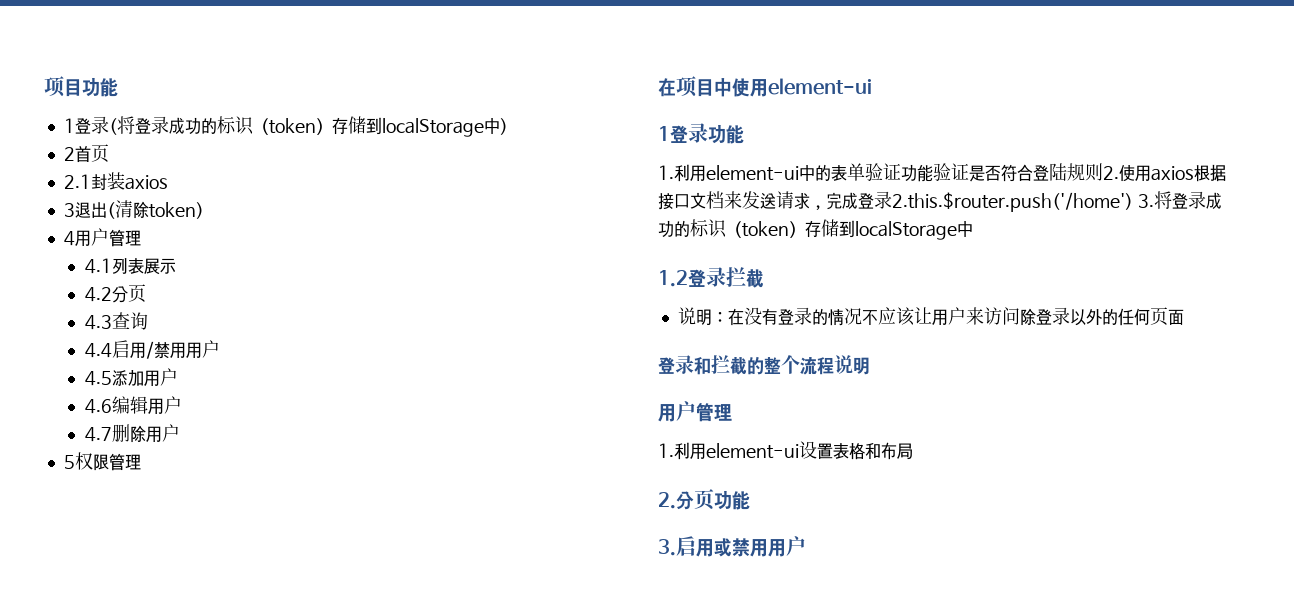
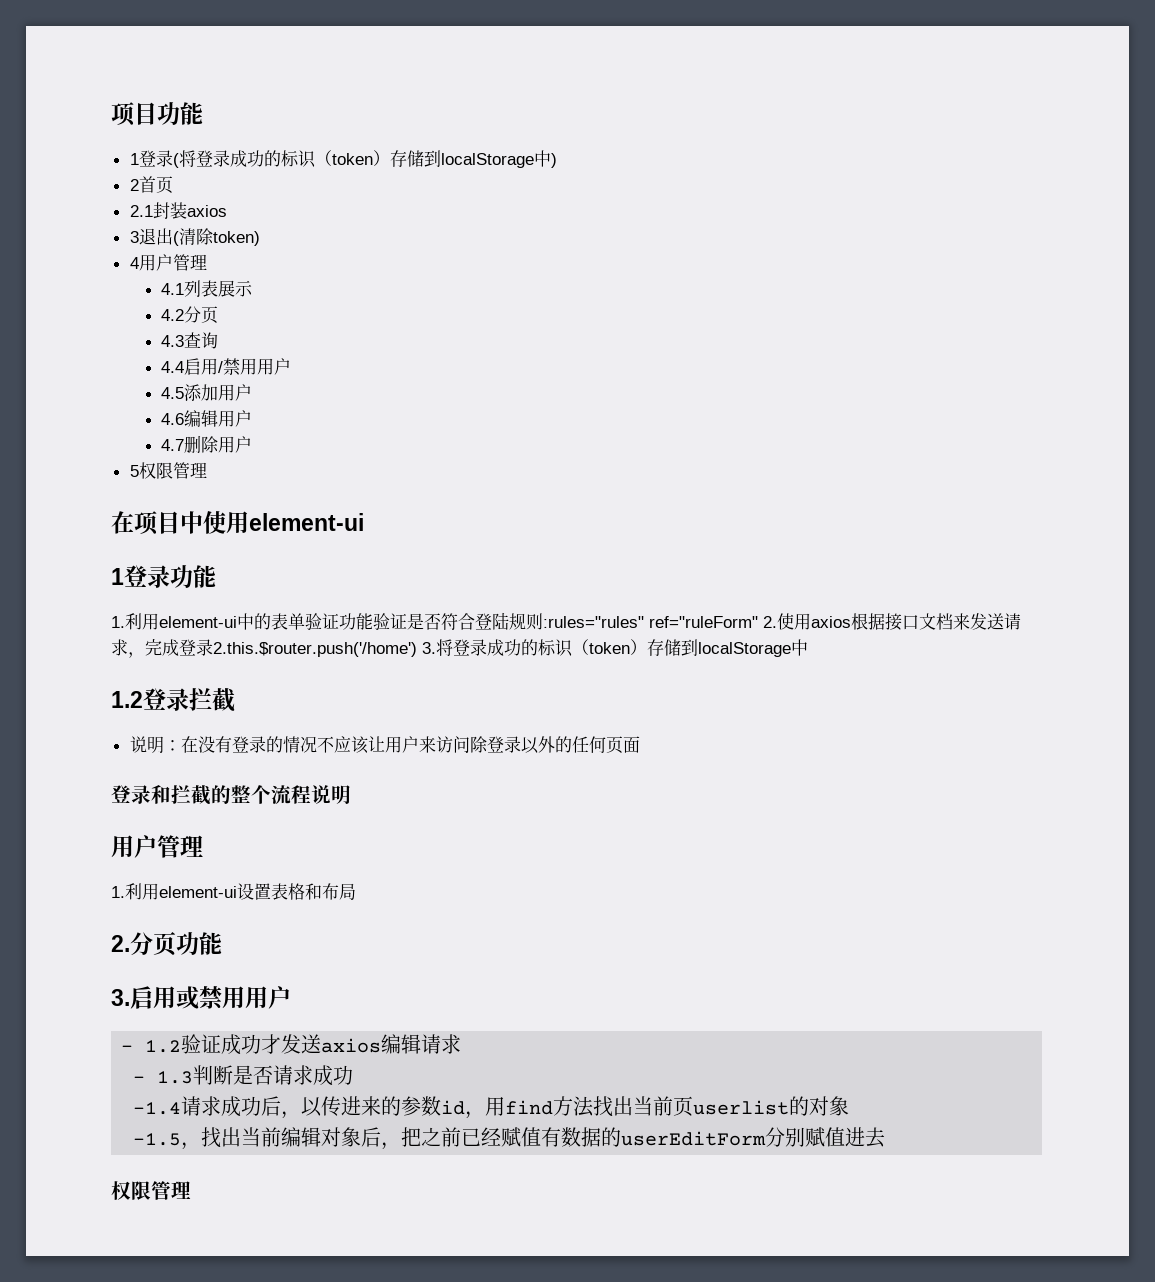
(1103, 172) none -> [543,616,758,628] :rules="rules" ref="ruleForm"
(806, 546) none -> [121,1034,462,1055] [133,1065,354,1086] [133,1096,850,1119] [133,1127,886,1150] [111,1181,191,1200] // - 1.2验证成功才发送axios编辑请求 // - 1.3判断是否请求成功 // -1.4请求成功后，以传进来的参数id，用find方法找出当前页userlist的对象 // -1.5，找出当前编辑对象后，把之前已经赋值有数据的userEditForm分别赋值进去 // 权限管理

